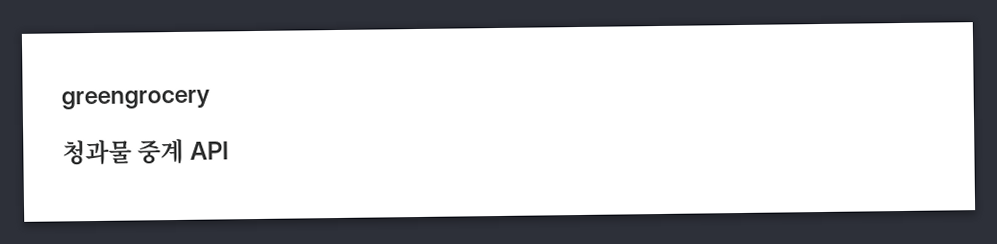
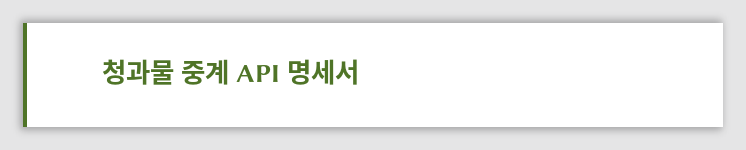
[61,89,210,110] greengrocery // -> (102, 72) none
(229, 150) none -> [287,59,360,85] 명세서

